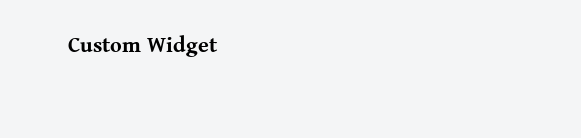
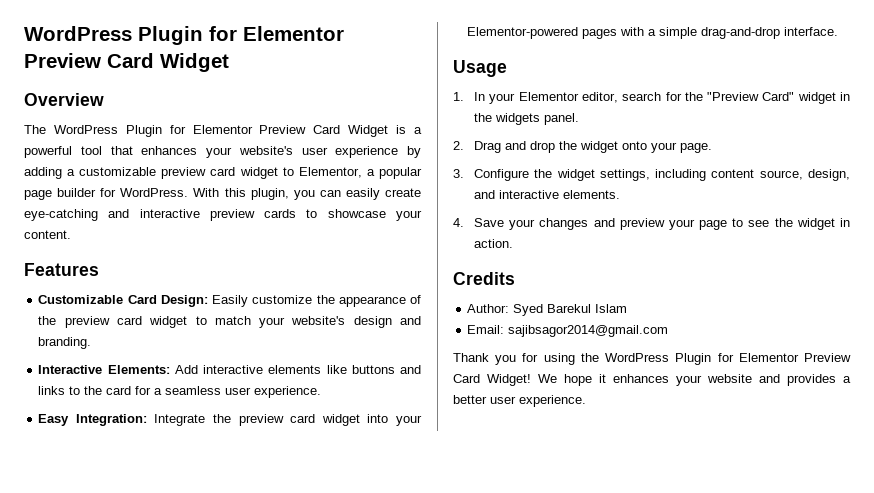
[68,35,218,57] Custom Widget -> [24,26,344,45] [24,53,229,72] [24,93,104,106] [24,125,423,137] [24,146,421,158] [24,167,422,179] [24,188,422,200] [24,209,422,221] [24,230,71,239] [24,263,99,276] [38,295,421,307] [38,316,422,328] [38,337,92,349] [38,365,421,374] [38,386,322,398] [38,414,422,426] [467,27,839,39] [453,60,507,77] [453,92,850,104] [474,113,580,125] [453,141,713,153] [453,169,850,181] [474,190,621,199] [453,218,851,230] [474,239,514,248] [453,272,515,285] [467,304,628,316] [467,325,669,337] [453,353,851,365] [453,374,851,386] [453,395,586,407] WordPress Plugin for Elementor Preview Card Widget // Overview // The WordPress Plugin for Elementor Preview Card Widget is a powerful tool that enhances your website's user experience by adding a customizable preview card widget to Elementor, a popular page builder for WordPress. With this plugin, you can easily create eye-catching and interactive preview cards to showcase your content. // Features // Customizable Card Design: Easily customize the appearance of the preview card widget to match your website's design and branding. // Interactive Elements: Add interactive elements like buttons and links to the card for a seamless user experience. // Easy Integration: Integrate the preview card widget into your Elementor-powered pages with a simple drag-and-drop interface. // Usage // 1. In your Elementor editor, search for the "Preview Card" widget in the widgets panel. // 2. Drag and drop the widget onto your page. // 3. Configure the widget settings, including content source, design, and interactive elements. // 4. Save your changes and preview your page to see the widget in action. // Credits // Author: Syed Barekul Islam // Email: sajibsagor2014@gmail.com // Thank you for using the WordPress Plugin for Elementor Preview Card Widget! We hope it enhances your website and provides a better user experience.

